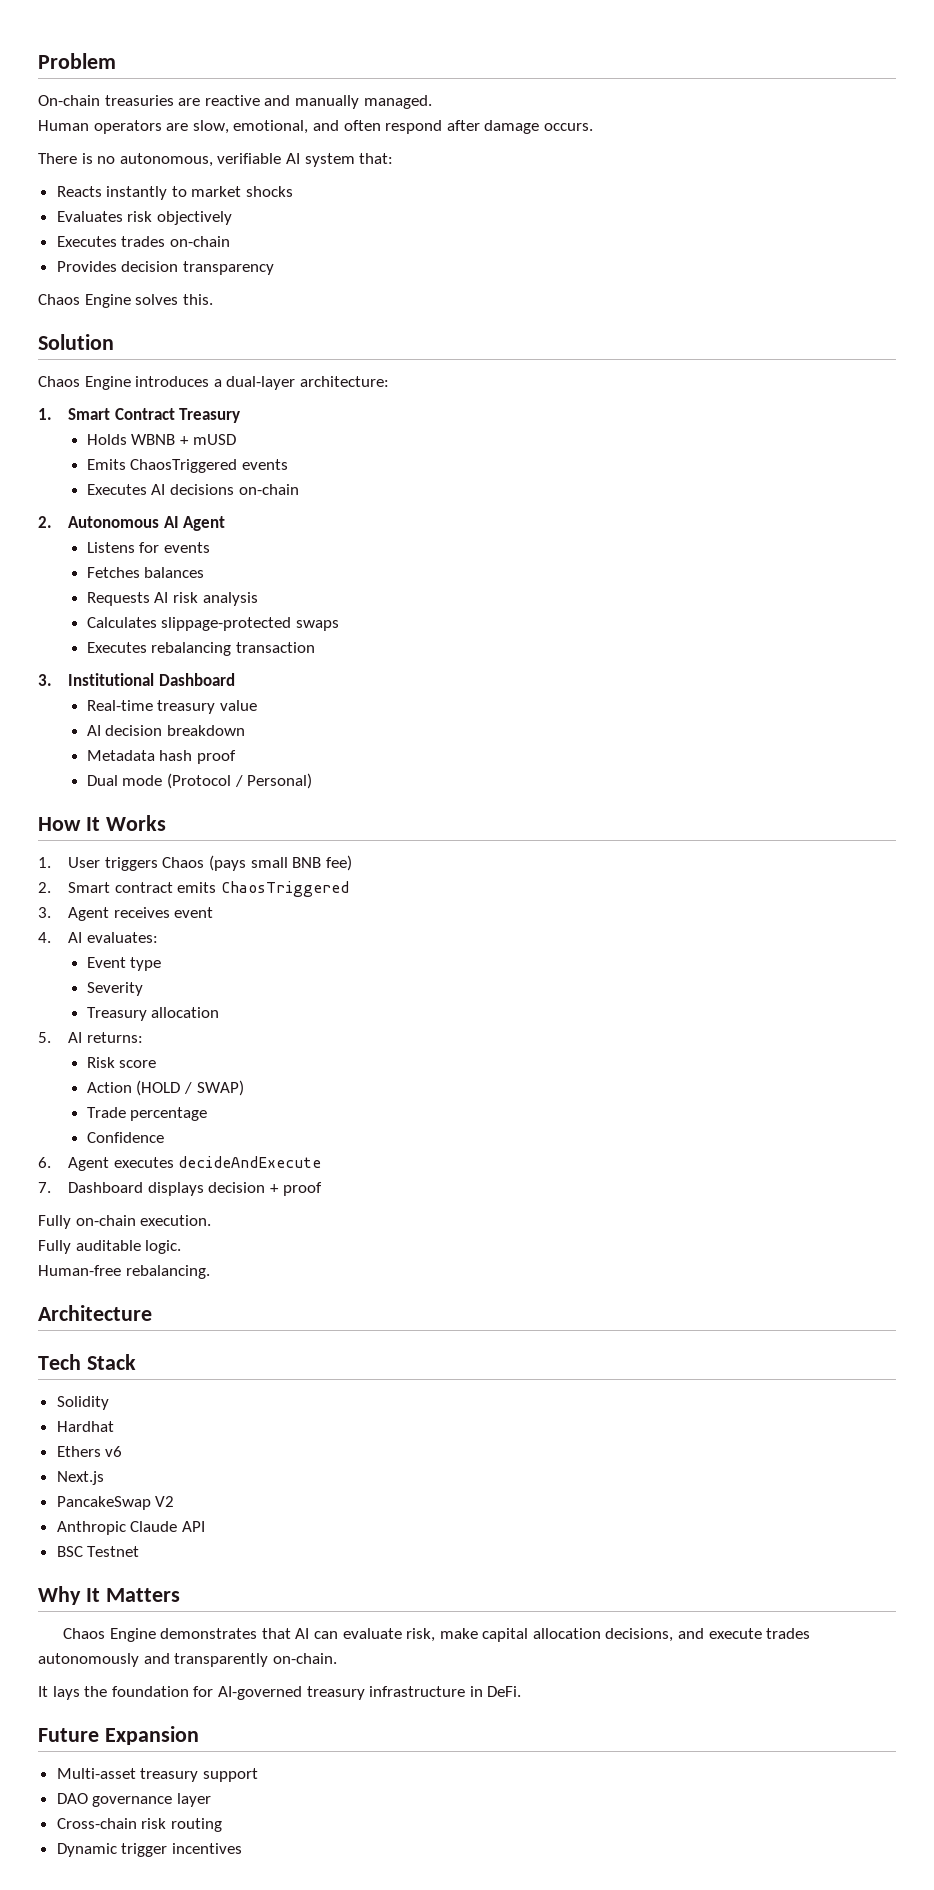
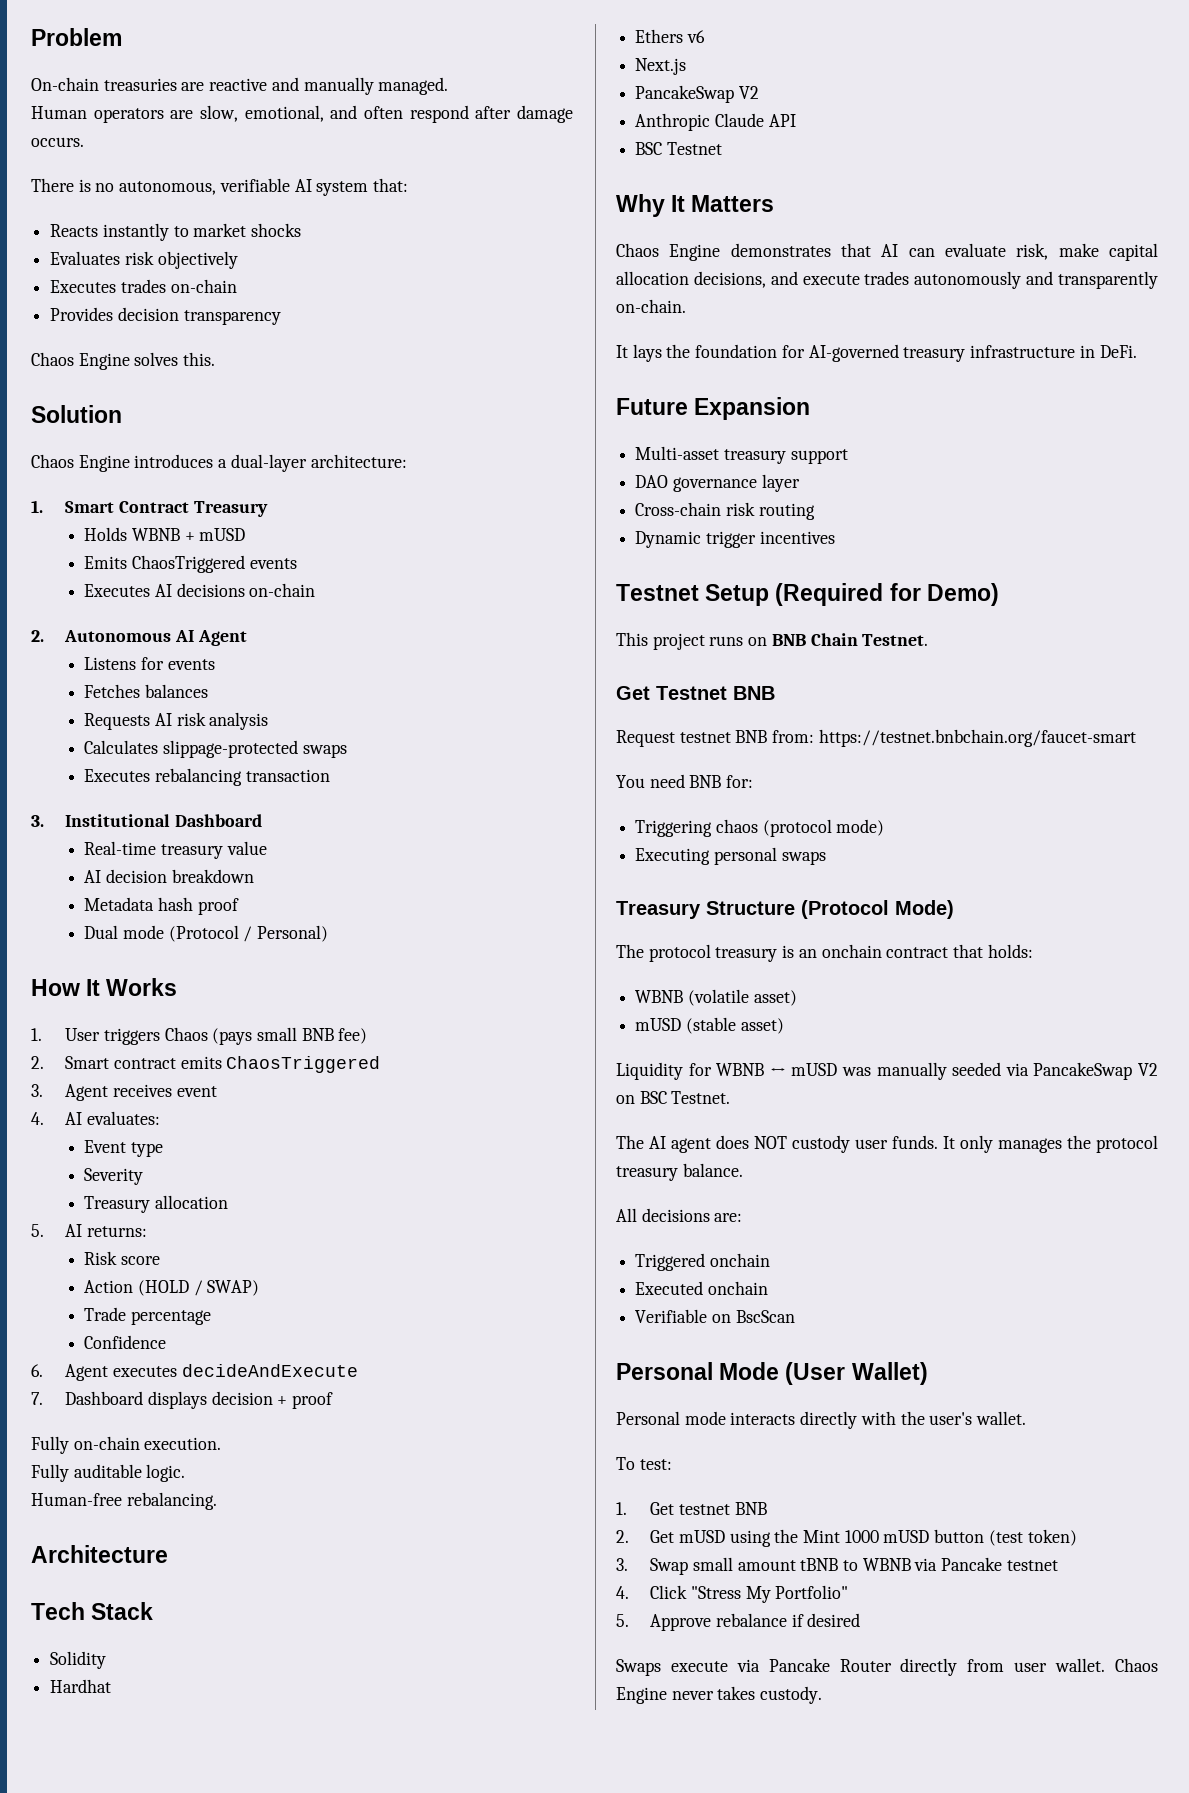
(242, 1848) none -> [616,583,999,606] [616,632,929,650] [616,686,775,700] [616,729,1136,747] [616,774,754,788] [635,819,885,837] [635,847,826,865] [616,900,954,919] [616,944,1033,962] [635,989,797,1006] [635,1017,784,1034] [616,1062,1158,1080] [616,1091,731,1104] [616,1135,1158,1153] [616,1163,743,1181] [616,1208,743,1222] [635,1253,770,1271] [635,1281,768,1295] [635,1309,795,1323] [616,1362,928,1385] [616,1411,1027,1429] [616,1457,672,1470] [616,1502,767,1515] [616,1529,1077,1547] [616,1557,1058,1575] [616,1585,849,1603] [616,1613,861,1631] [616,1658,1158,1676] [616,1686,823,1704] // Testnet Setup (Required for Demo) // This project runs on BNB Chain Testnet. // Get Testnet BNB // Request testnet BNB from: https://testnet.bnbchain.org/faucet-smart // You need BNB for: // Triggering chaos (protocol mode) // Executing personal swaps // Treasury Structure (Protocol Mode) // The protocol treasury is an onchain contract that holds: // WBNB (volatile asset) // mUSD (stable asset) // Liquidity for WBNB ↔ mUSD was manually seeded via PancakeSwap V2 on BSC Testnet. // The AI agent does NOT custody user funds. It only manages the protocol treasury balance. // All decisions are: // Triggered onchain // Executed onchain // Verifiable on BscScan // Personal Mode (User Wallet) // Personal mode interacts directly with the user's wallet. // To test: // 1. Get testnet BNB // 2. Get mUSD using the Mint 1000 mUSD button (test token) // 3. Swap small amount tBNB to WBNB via Pancake testnet // 4. Click "Stress My Portfolio" // 5. Approve rebalance if desired // Swaps execute via Pancake Router directly from user wallet. Chaos Engine never takes custody.

